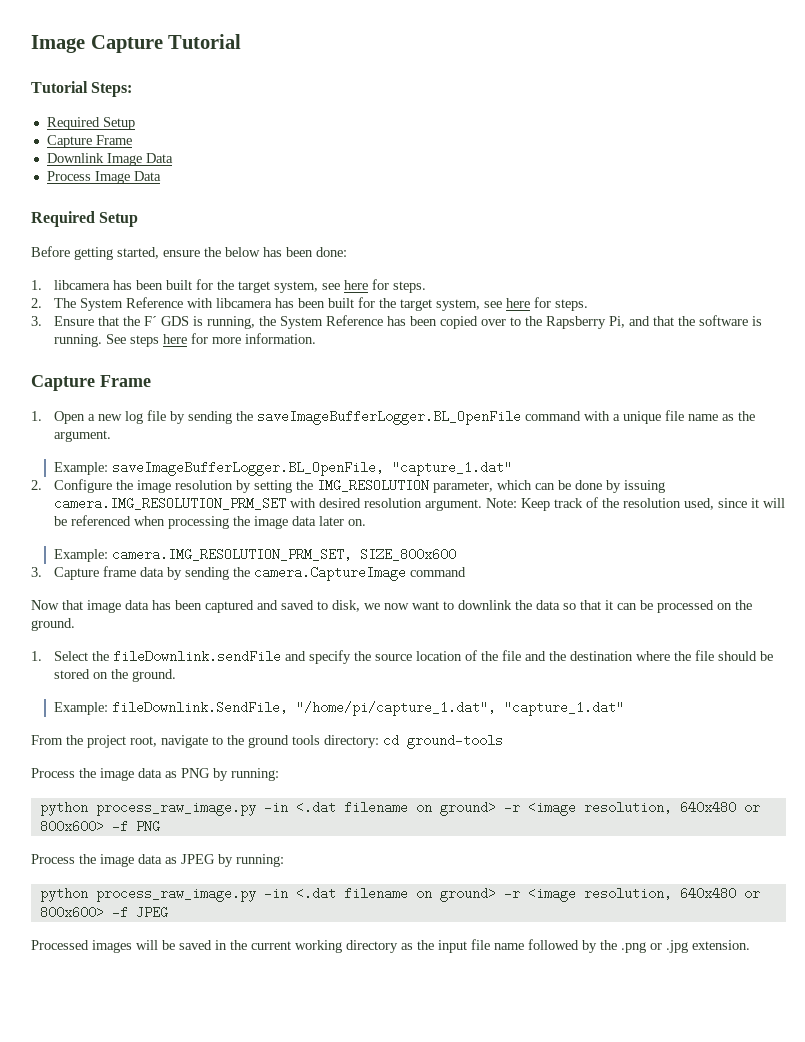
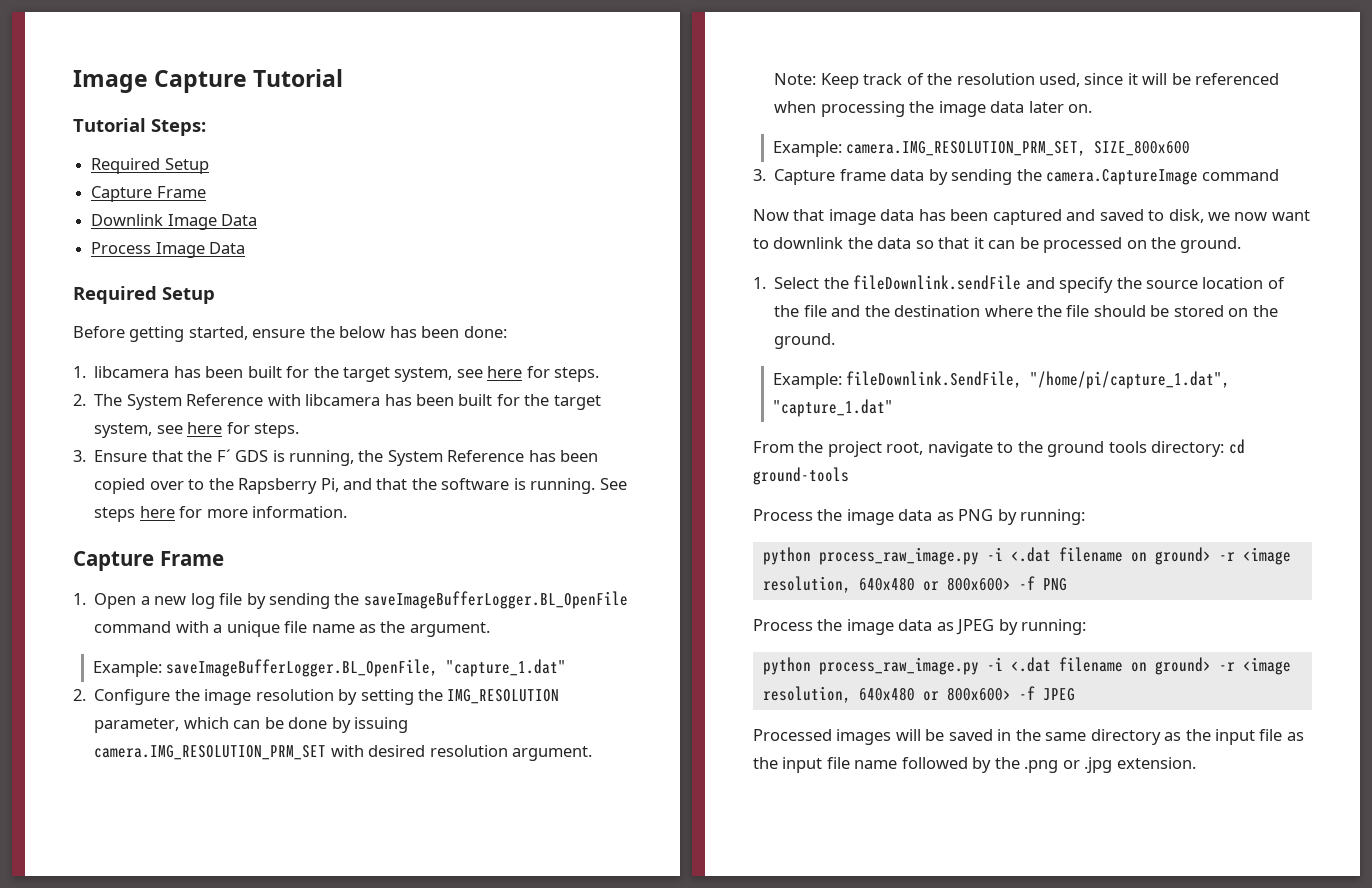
[263,801,288,814] -in -> [986,547,1003,561] -i
[263,887,288,900] -in -> [986,657,1003,671] -i
[251,940,342,953] current working -> [1045,732,1087,741] same
(490, 944) none -> [1286,732,1304,741] [753,757,850,773] as the input file

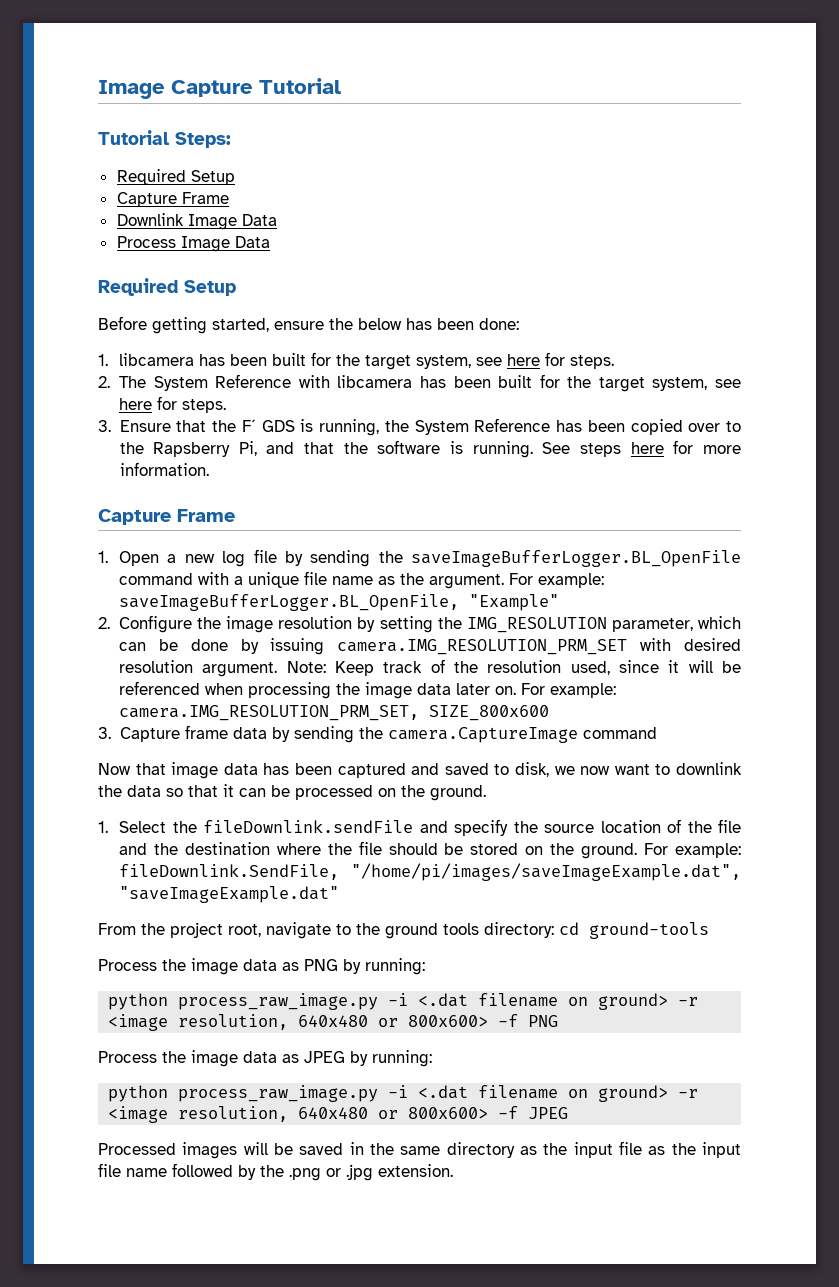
[92,659,567,677] // Example: saveImageBufferLogger.BL_OpenFile, "capture_1.dat" -> [509,573,605,588] [119,594,560,611] For example: saveImageBufferLogger.BL_OpenFile, "Example"
[772,141,842,157] // Example: -> [521,683,617,698] For example:
[772,371,1231,389] [772,399,893,417] // Example: fileDownlink.SendFile, "/home/pi/capture_1.dat", "capture_1.dat" -> [644,843,741,858] [119,863,741,881] [119,886,340,903] For example: fileDownlink.SendFile, "/home/pi/images/saveImageExample.dat", "saveImageExample.dat"

